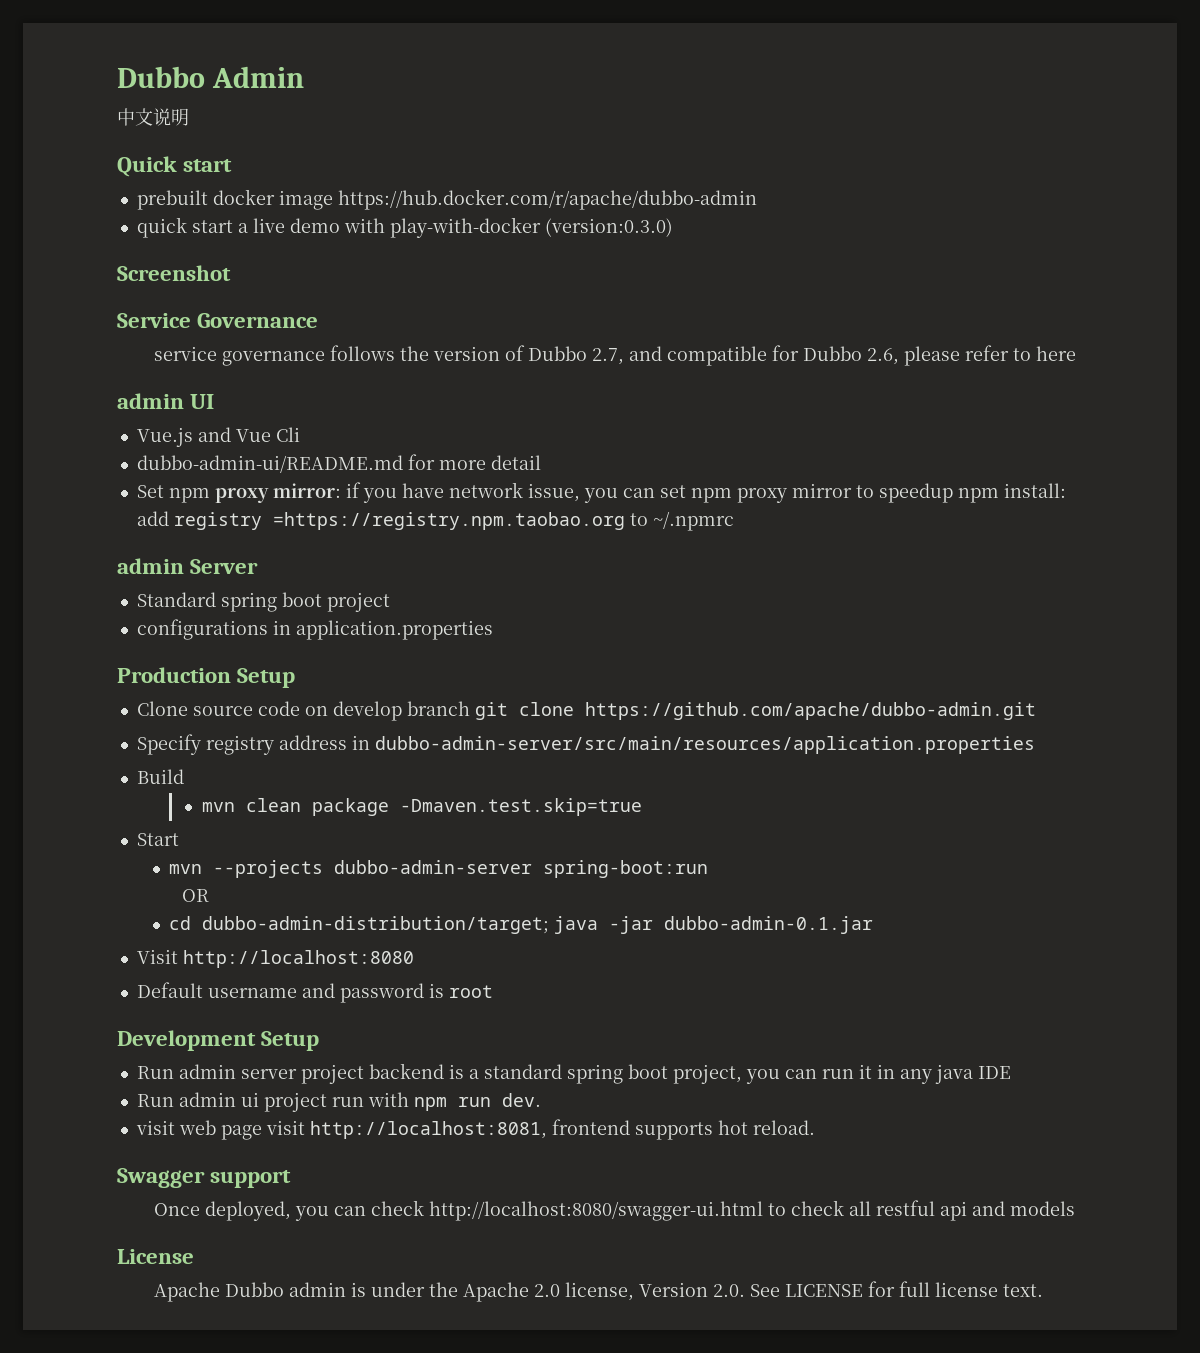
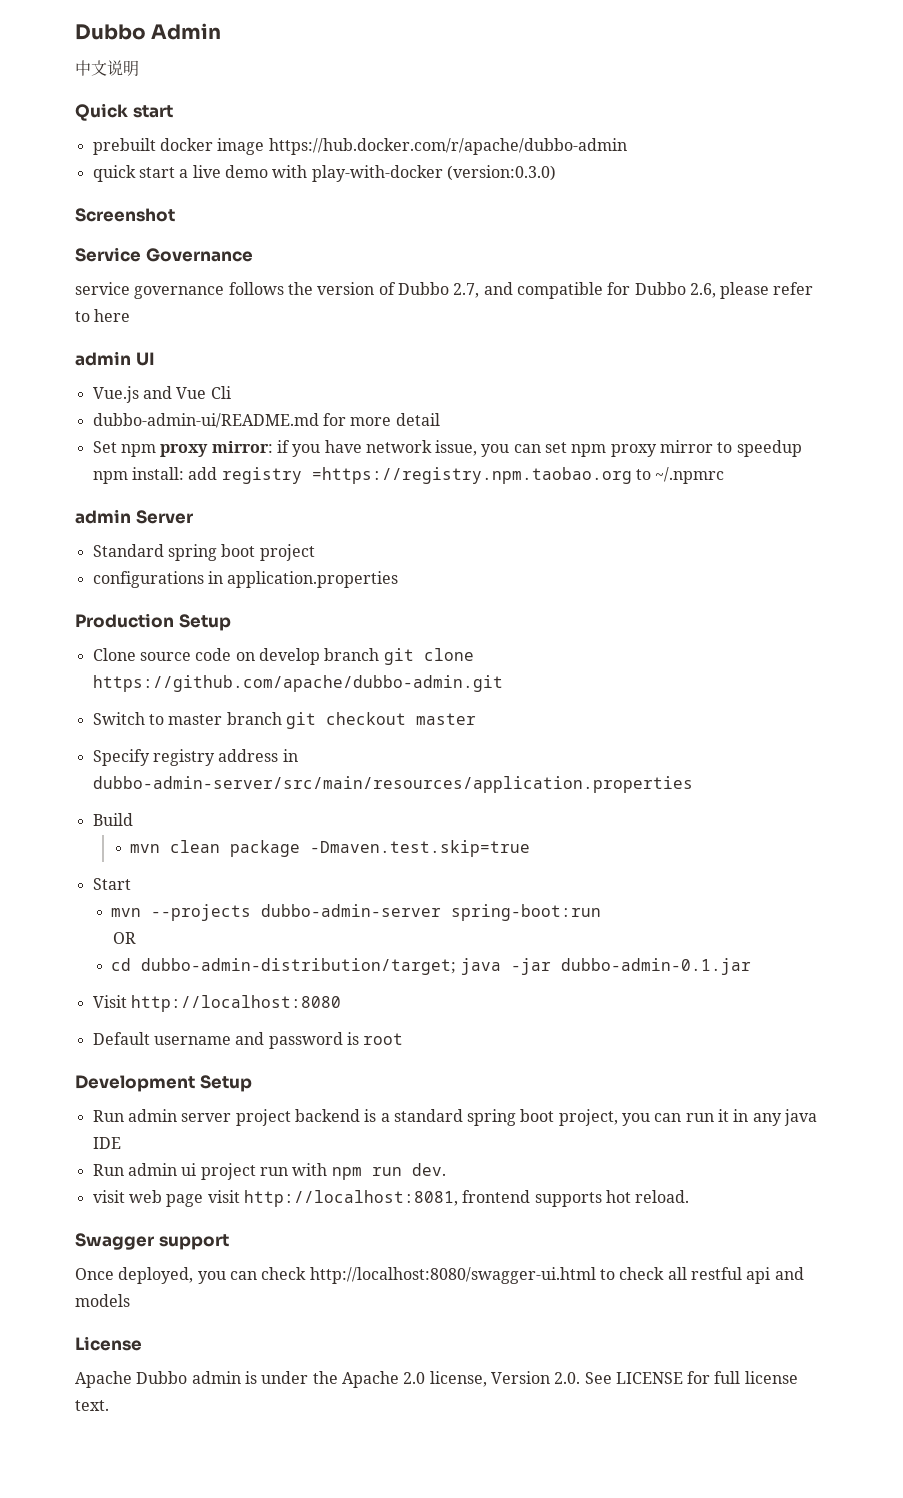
(1036, 711) none -> [92,712,476,729] // Switch to master branch git checkout master

